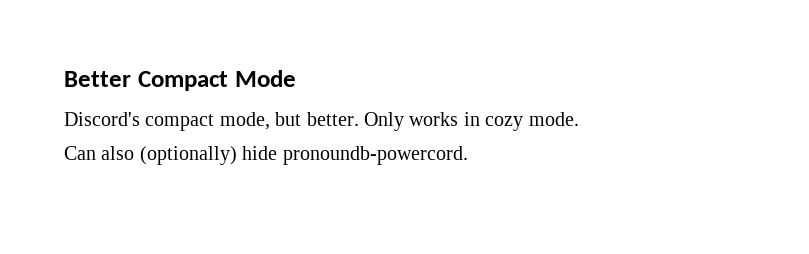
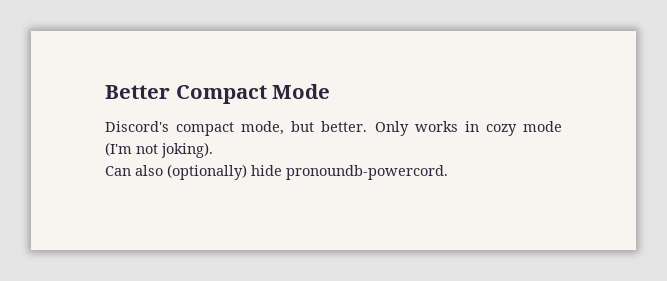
[528,112,579,126] mode. -> [522,121,562,132] [105,142,213,158] mode (I'm not joking).

